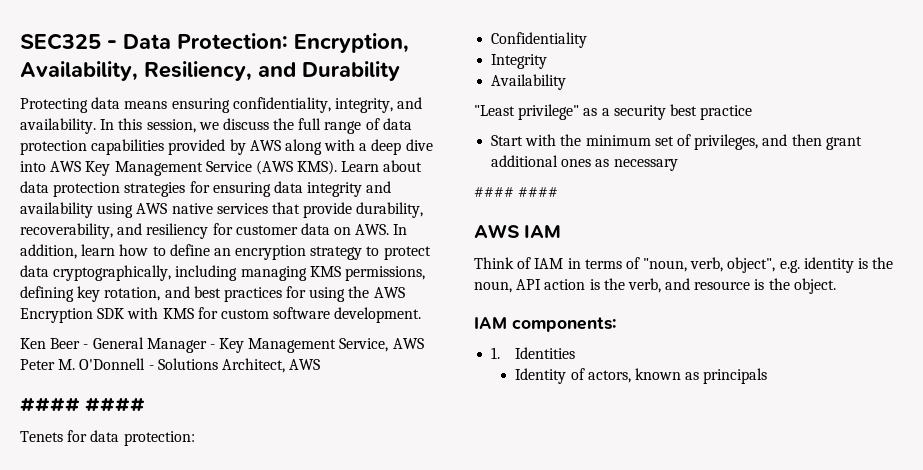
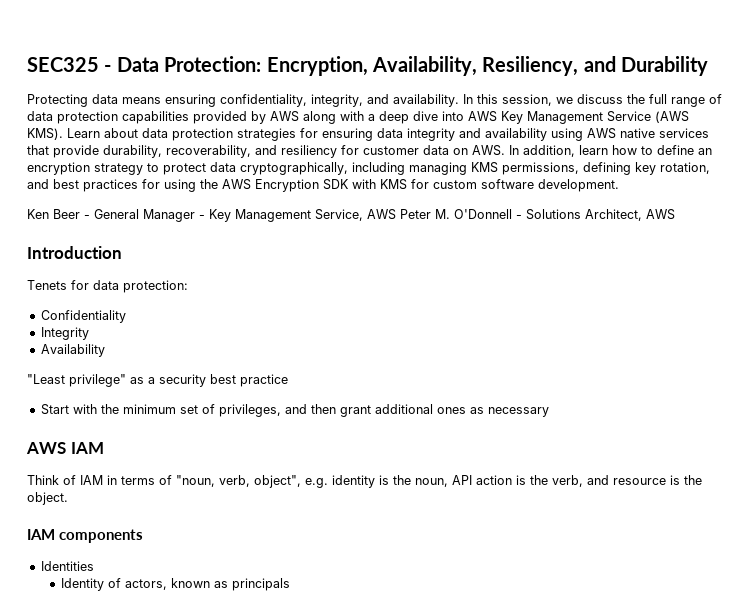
[20,397,146,412] #### #### -> [27,246,122,259] Introduction
[474,187,559,197] // #### #### -> (549, 412) none
[512,317,616,332] [491,347,501,359] components: // 1. -> [59,529,143,543] components //

